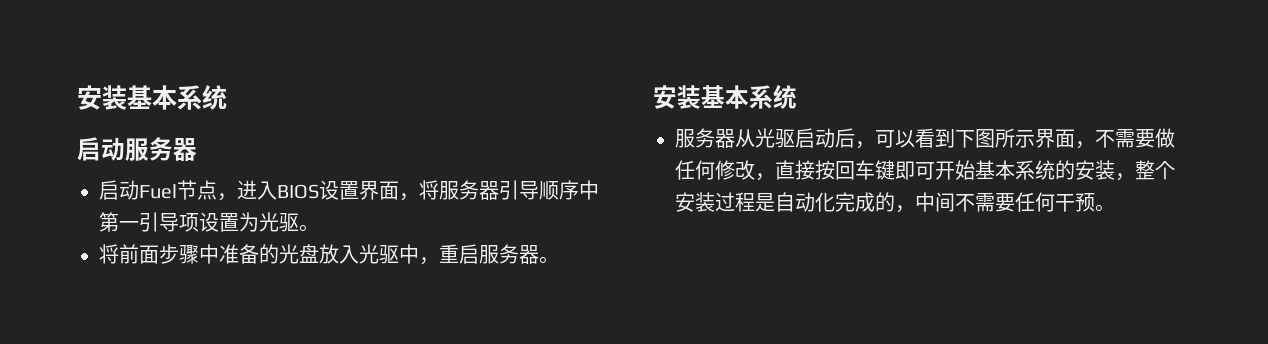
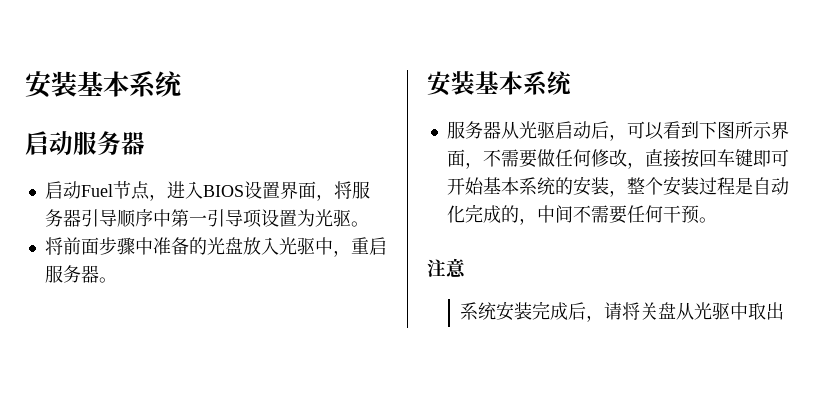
(1115, 208) none -> [427,258,466,278] [460,301,785,322] // 注意 // 系统安装完成后，请将关盘从光驱中取出

